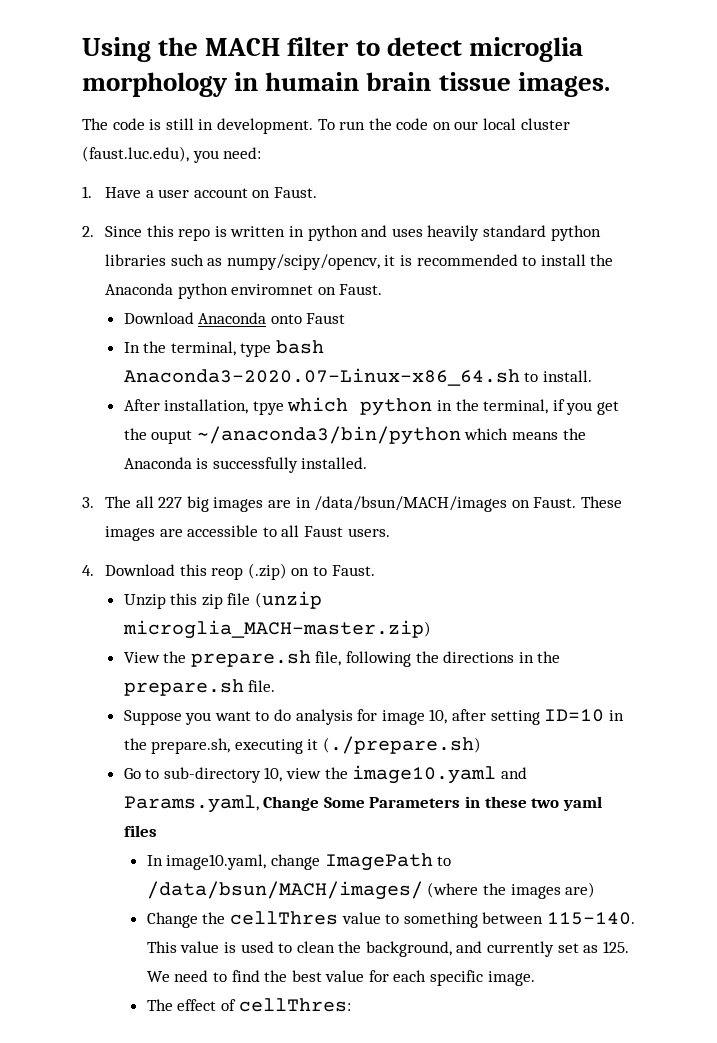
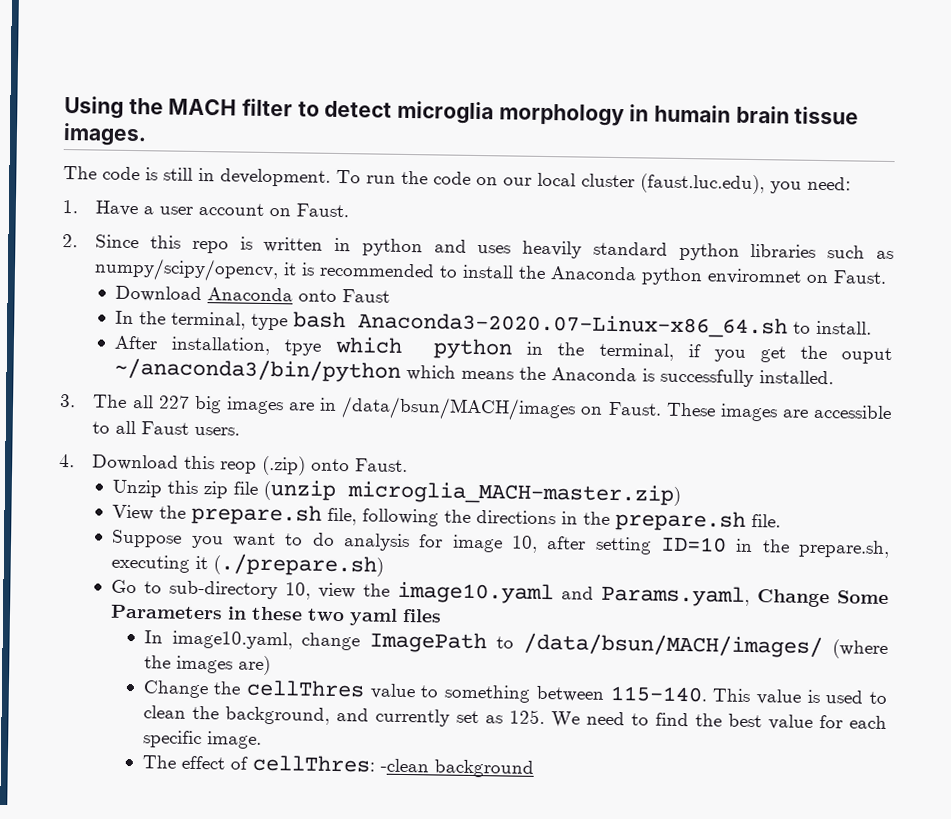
[291,566,327,576] on to -> [311,458,351,472] onto
(351, 1005) none -> [379,758,534,778] -clean background

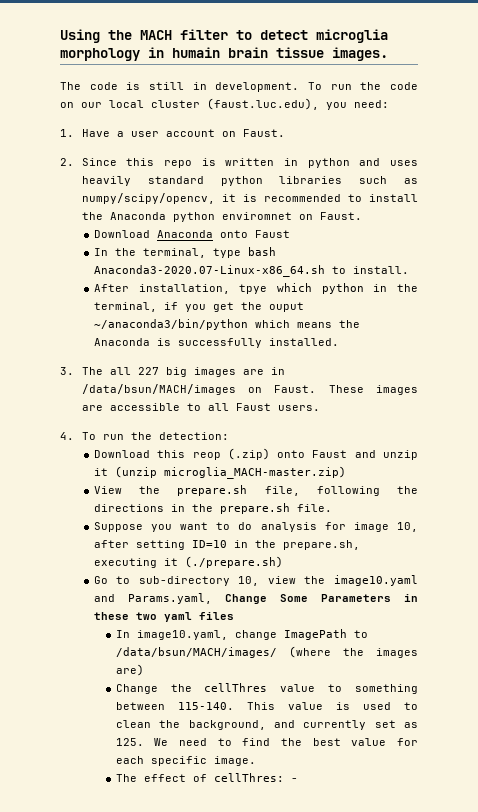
(75, 460) none -> [81,432,229,440] To run the detection: //
[355,458,409,473] [112,479,259,499] Faust. // Unzip this zip file -> [312,450,418,460] [93,468,108,476] Faust and unzip it
[379,758,534,778] -clean background -> [290,778,298,782] -

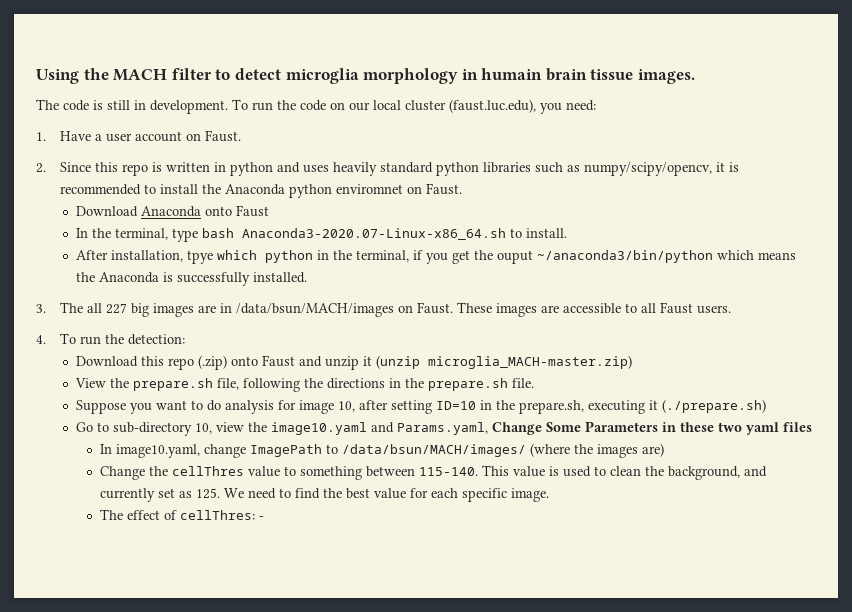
[192,452,221,460] reop -> [168,358,195,370] repo

